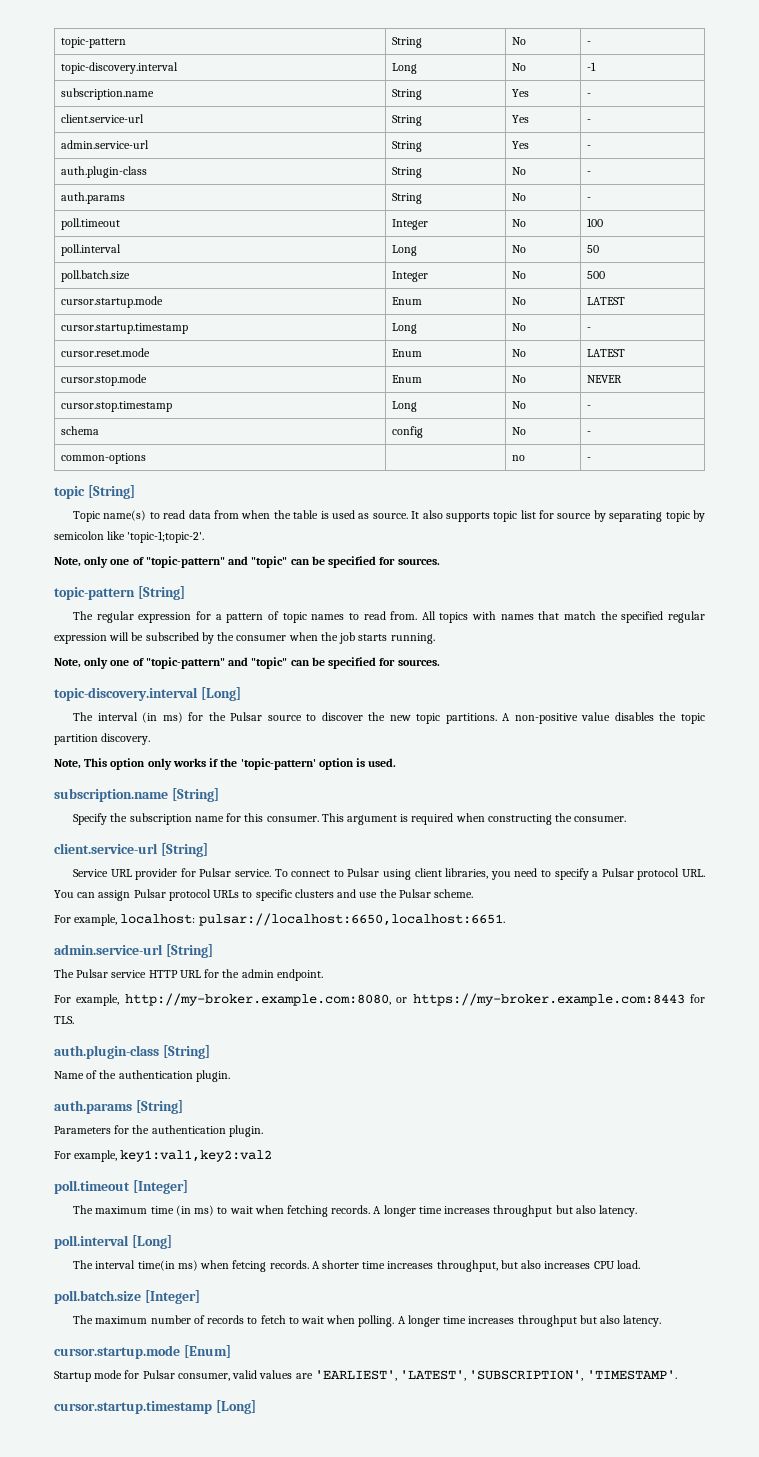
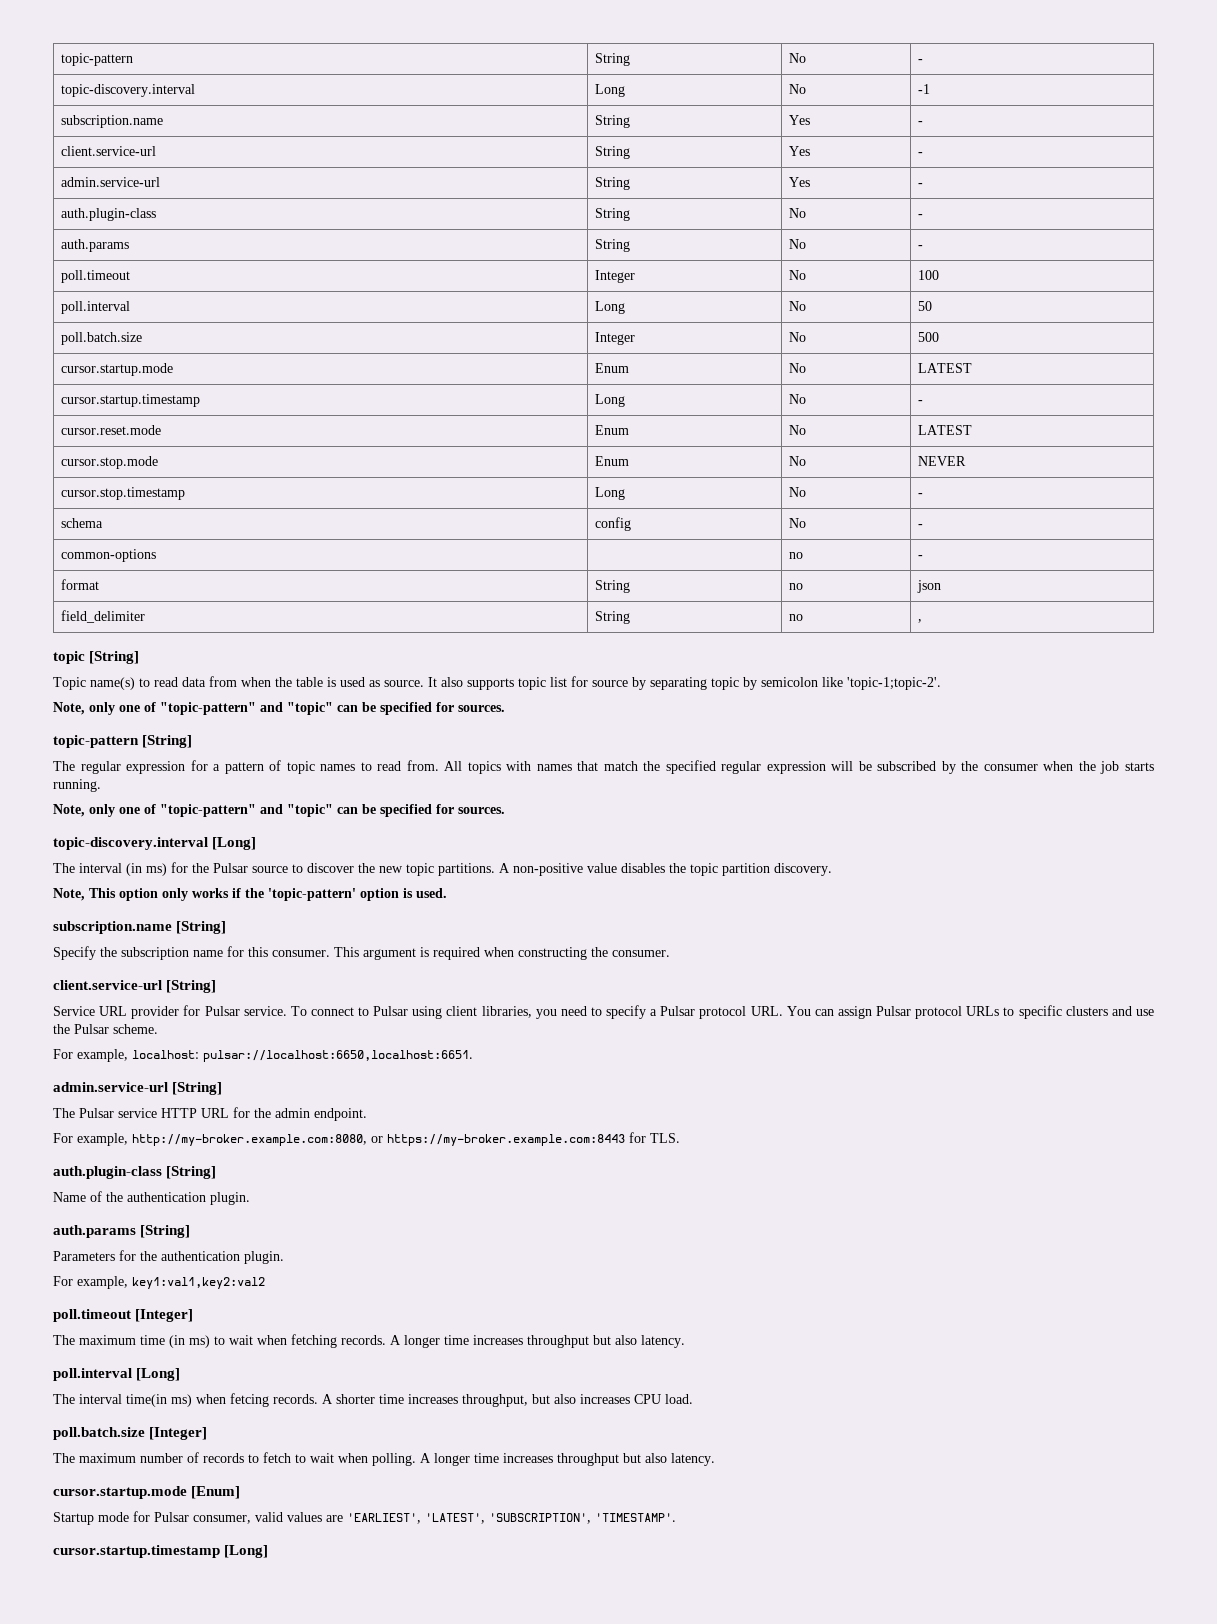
(592, 459) none -> [60,579,99,590] [594,580,630,593] [788,583,803,590] [916,580,941,593] [60,610,145,623] [594,611,630,624] [788,614,803,621] [917,619,922,623] // format | String | no | json // field_delimiter | String | no | ,

